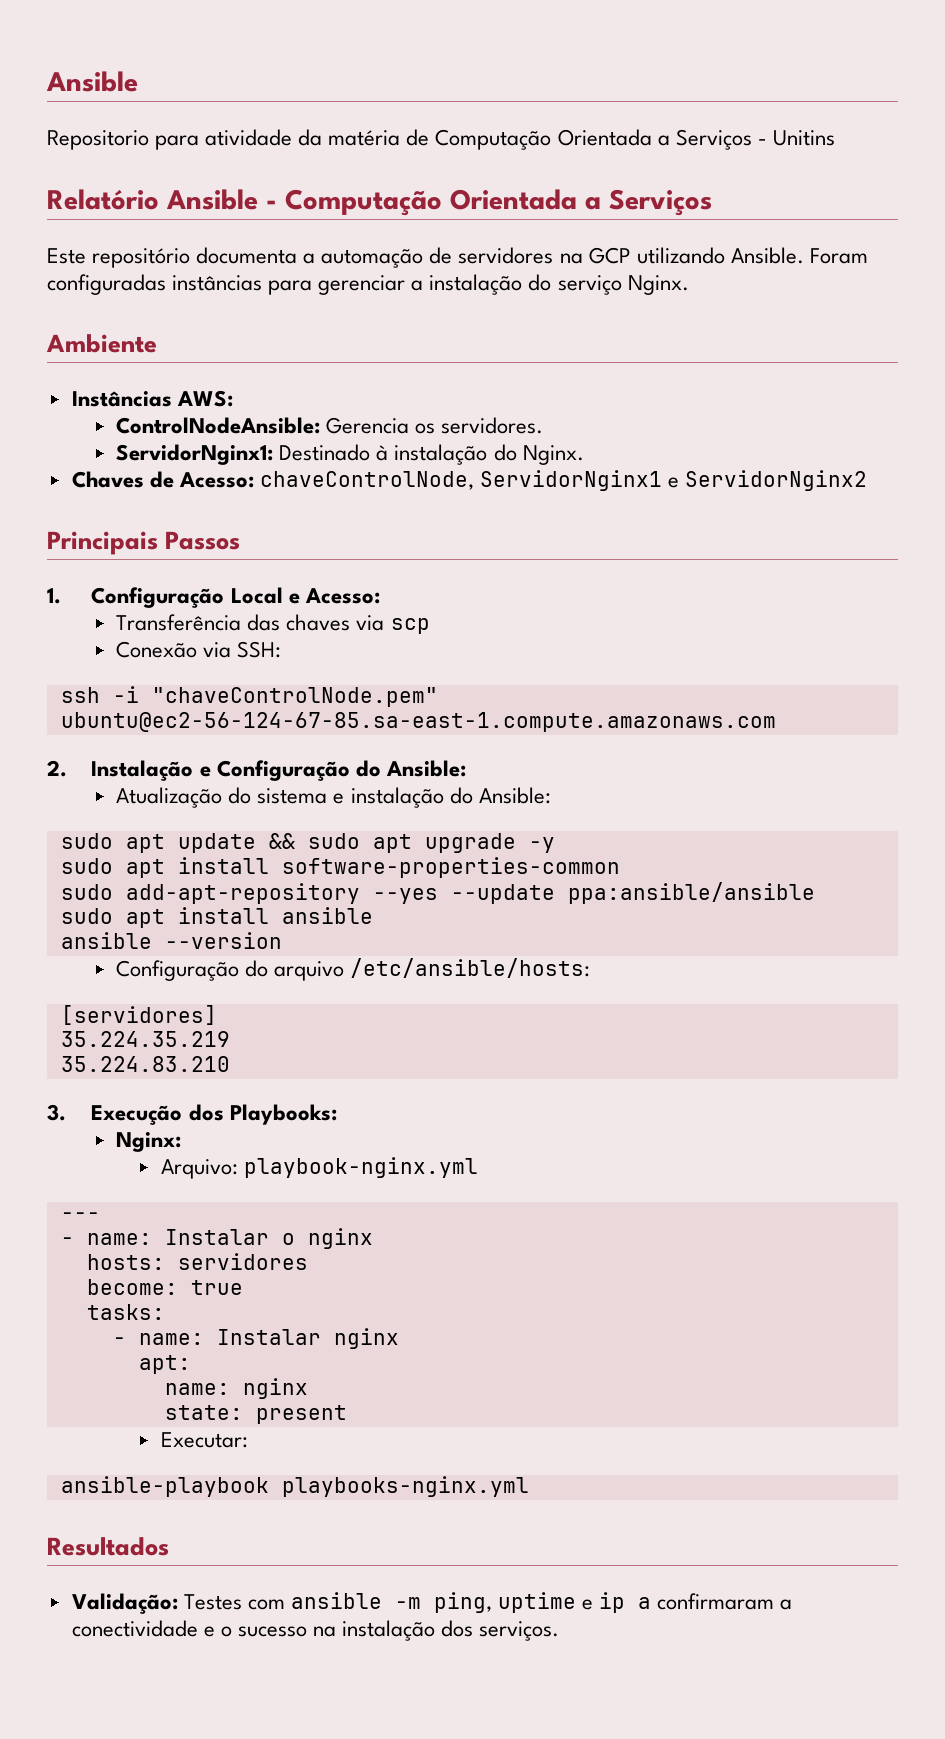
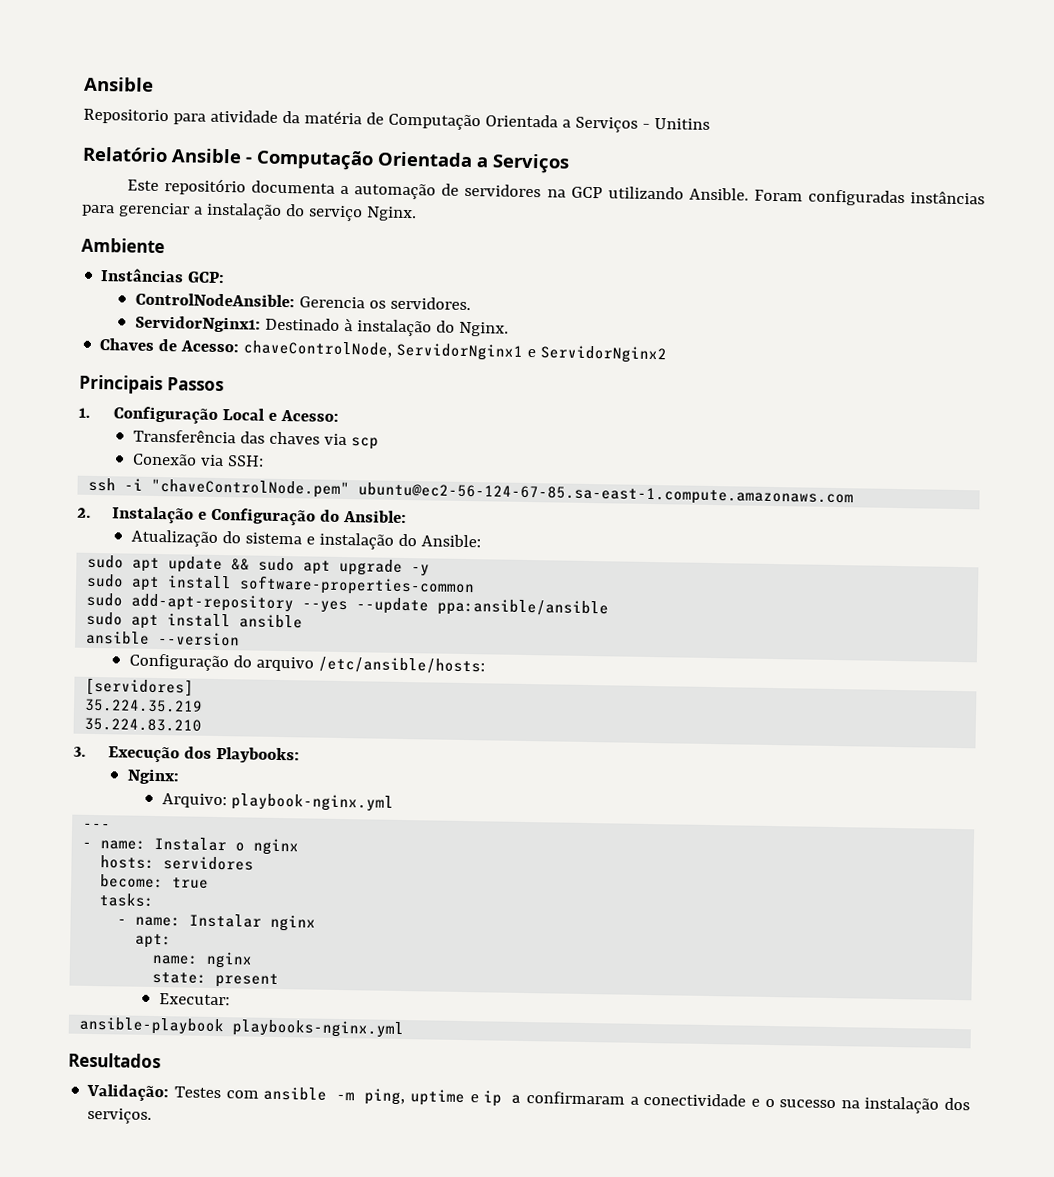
[176,390,233,407] AWS: -> [187,271,226,284] GCP:

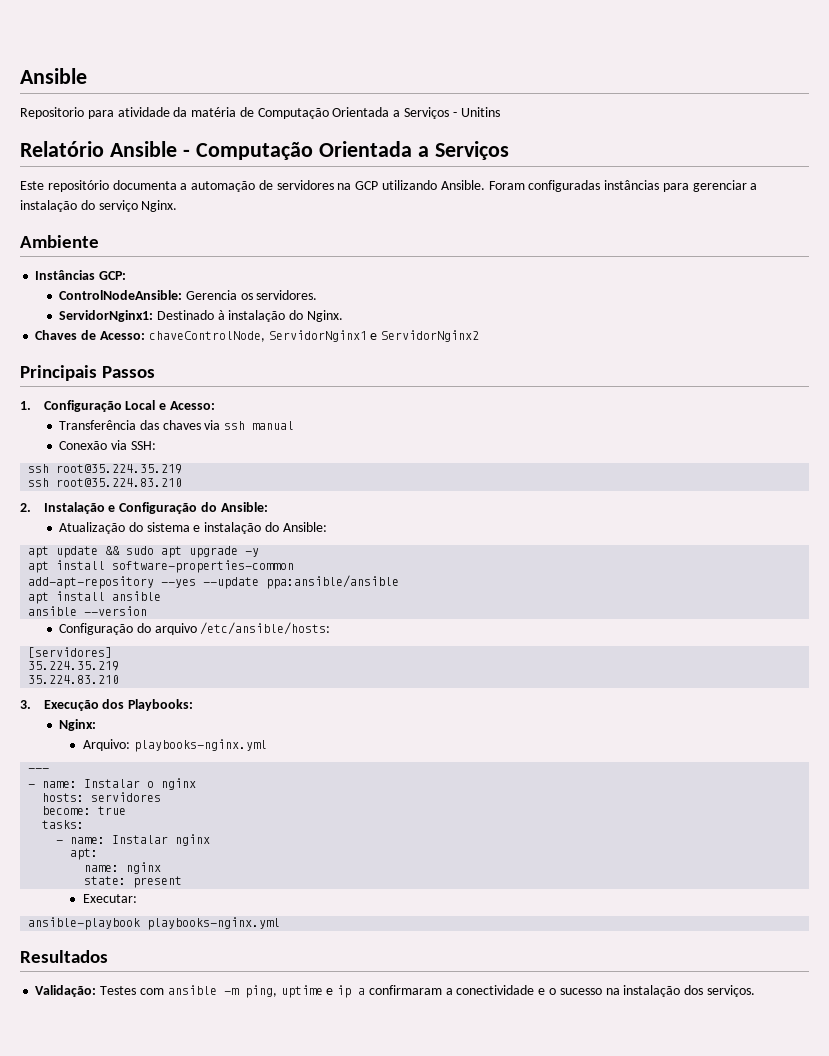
[351,437,380,450] scp -> [224,421,295,430] ssh manual
[124,478,855,507] -i "chaveControlNode.pem" ubuntu@ec2-56-124-67-85.sa-east-1.compute.amazonaws.com -> [56,464,183,474] [28,478,183,487] root@35.224.35.219 // ssh root@35.224.83.210
[87,554,125,569] sudo -> (327, 527) none
[86,573,125,588] sudo -> (260, 552) none
[86,592,124,607] sudo -> (295, 566) none
[86,611,124,626] sudo -> (400, 582) none
[230,793,394,812] playbook-nginx.yml -> [133,739,267,752] playbooks-nginx.yml

